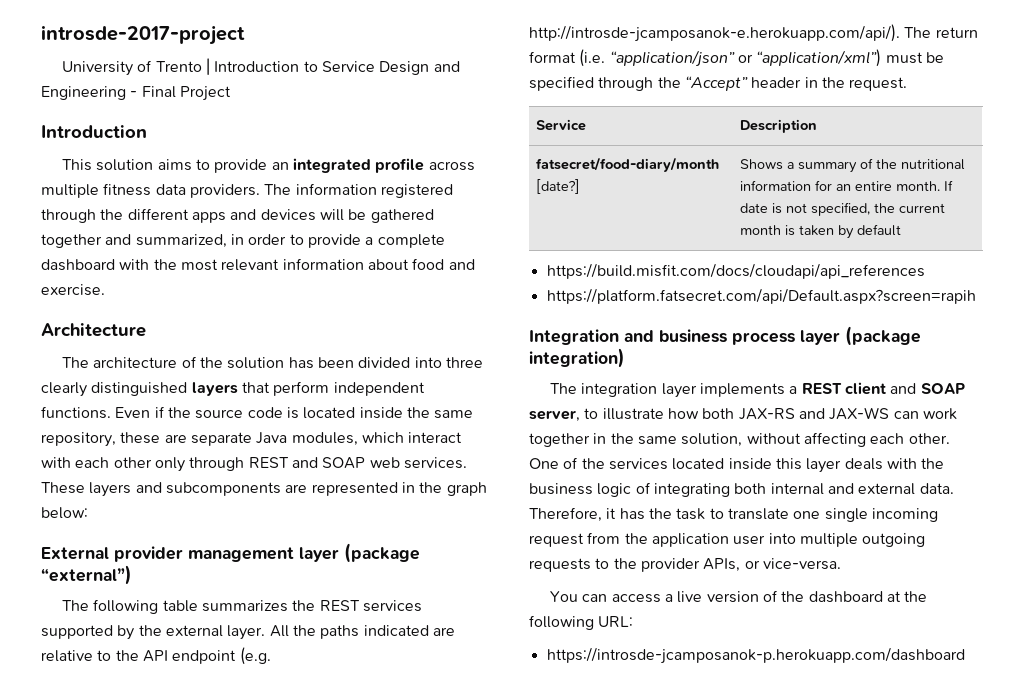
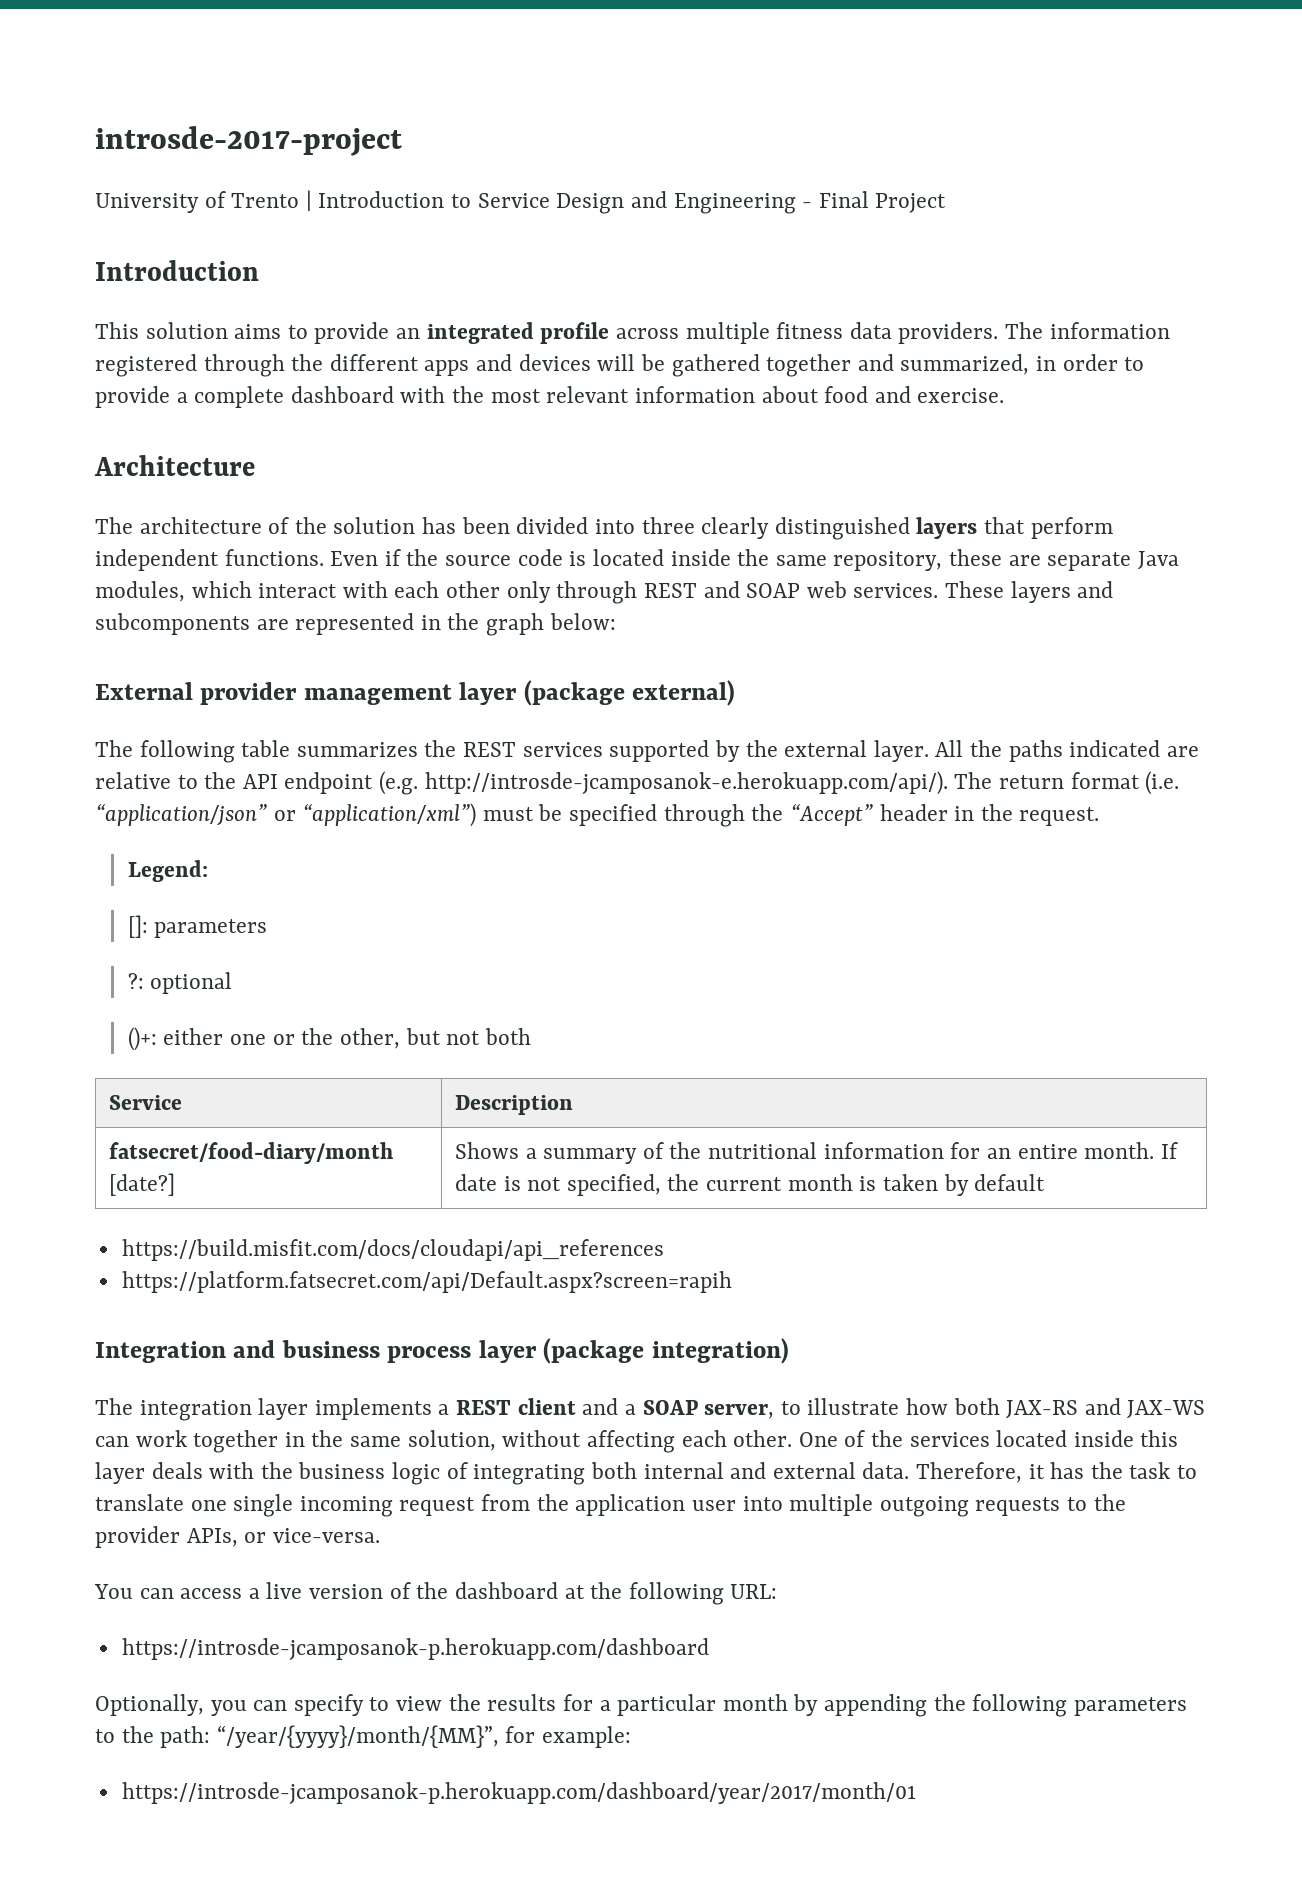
[41,565,132,585] “external”) -> [632,680,736,706] external)
(908, 84) none -> [127,860,208,882] [127,915,268,938] [127,972,233,994] [127,1027,531,1051] // Legend: // []: parameters // ?: optional // ()+: either one or the other, but not both
(917, 388) none -> [624,1404,636,1415] a
(965, 655) none -> [95,1694,1187,1717] [95,1725,632,1748] [121,1782,916,1804] // Optionally, you can specify to view the results for a particular month by appending the following parameters to the path: “/year/{yyyy}/month/{MM}”, for example: // https://introsde-jcamposanok-p.herokuapp.com/dashboard/year/2017/month/01

